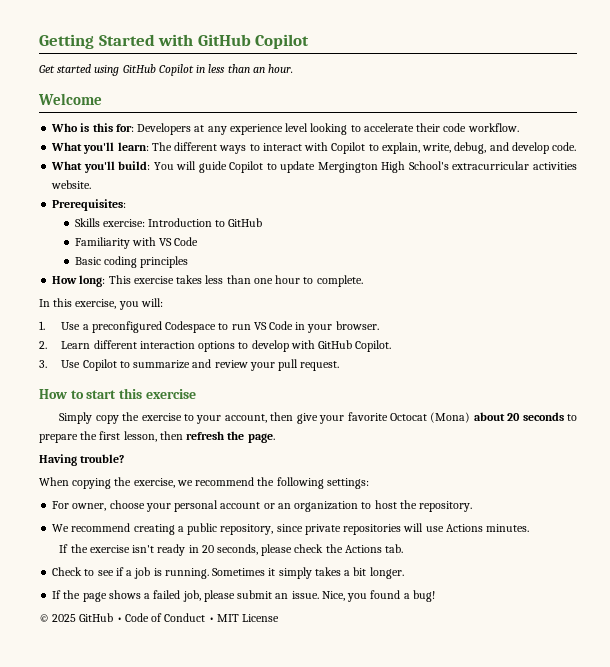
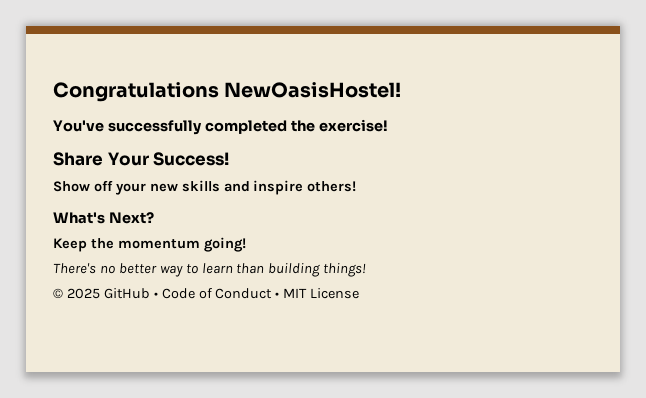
[39,34,310,49] [39,64,294,76] [38,93,102,105] [51,123,519,135] [51,142,577,154] [51,161,577,173] [51,180,92,189] [52,199,127,211] [74,218,263,227] [74,237,199,249] [74,256,189,268] [52,275,363,287] [39,298,163,310] [39,321,379,333] [39,340,392,352] [39,359,340,371] [39,388,196,399] [59,412,578,424] [39,431,275,443] [39,454,125,466] [39,477,369,489] [52,500,473,512] [52,523,530,535] [59,544,404,556] [52,567,404,579] [52,590,435,602] Getting Started with GitHub Copilot // Get started using GitHub Copilot in less than an hour. // Welcome // Who is this for: Developers at any experience level looking to accelerate their code workflow. // What you'll learn: The different ways to interact with Copilot to explain, write, debug, and develop code. // What you'll build: You will guide Copilot to update Mergington High School's extracurricular activities website. // Prerequisites: // Skills exercise: Introduction to GitHub // Familiarity with VS Code // Basic coding principles // How long: This exercise takes less than one hour to complete. // In this exercise, you will: // 1. Use a preconfigured Codespace to run VS Code in your browser. // 2. Learn different interaction options to develop with GitHub Copilot. // 3. Use Copilot to summarize and review your pull request. // How to start this exercise // Simply copy the exercise to your account, then give your favorite Octocat (Mona) about 20 seconds to prepare the first lesson, then refresh the page. // Having trouble? // When copying the exercise, we recommend the following settings: // For owner, choose your personal account or an organization to host the repository. // We recommend creating a public repository, since private repositories will use Actions minutes. // If the exercise isn't ready in 20 seconds, please check the Actions tab. // Check to see if a job is running. Sometimes it simply takes a bit longer. // If the page shows a failed job, please submit an issue. Nice, you found a bug! -> [53,82,402,102] [53,119,388,135] [53,152,230,166] [53,180,357,195] [53,212,154,224] [53,237,246,252] [53,263,367,277] Congratulations NewOasisHostel! // You've successfully completed the exercise! // Share Your Success! // Show off your new skills and inspire others! // What's Next? // Keep the momentum going! // There's no better way to learn than building things!

